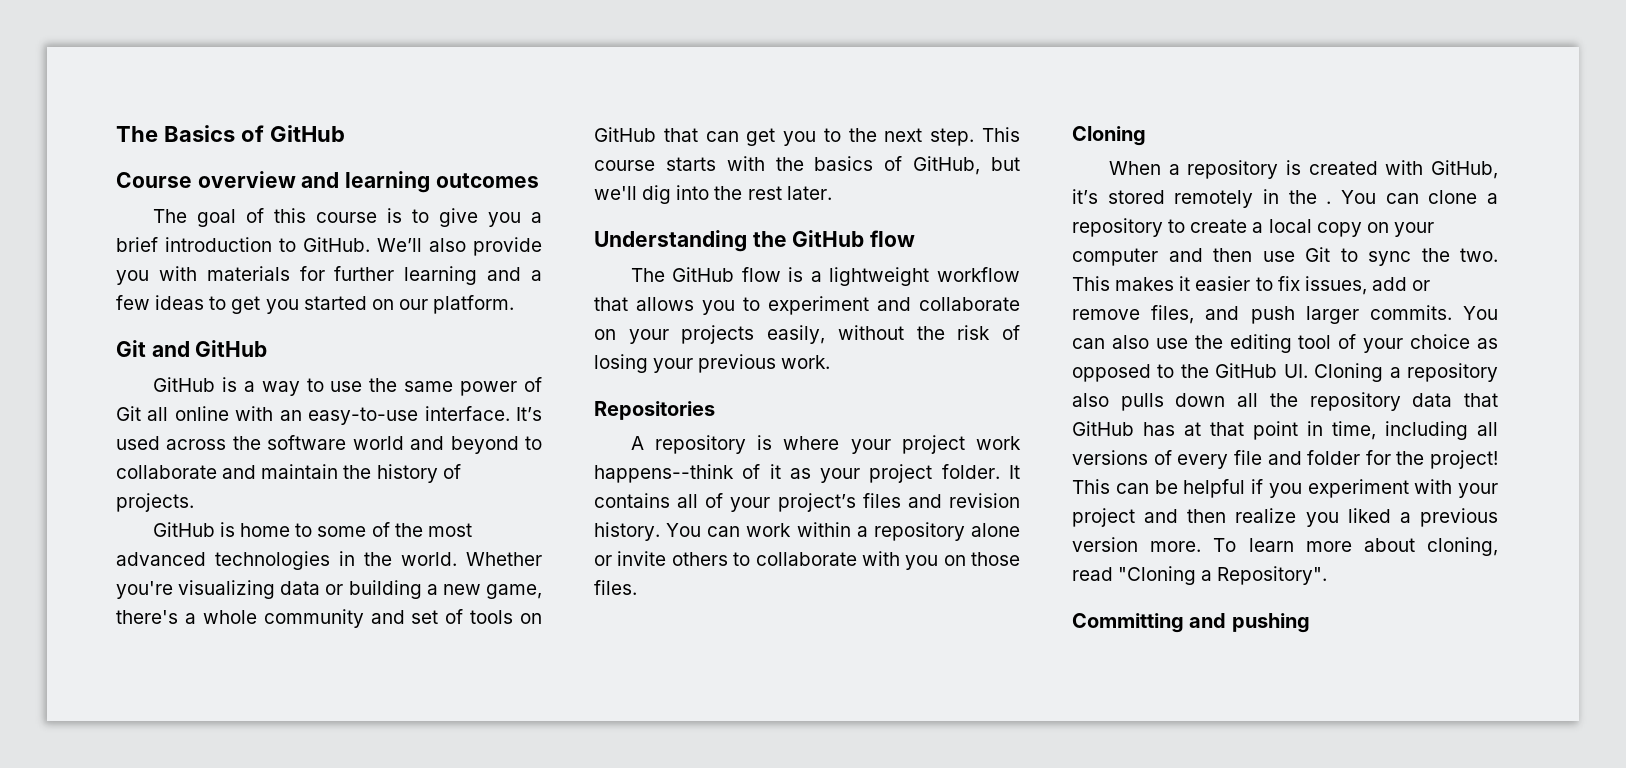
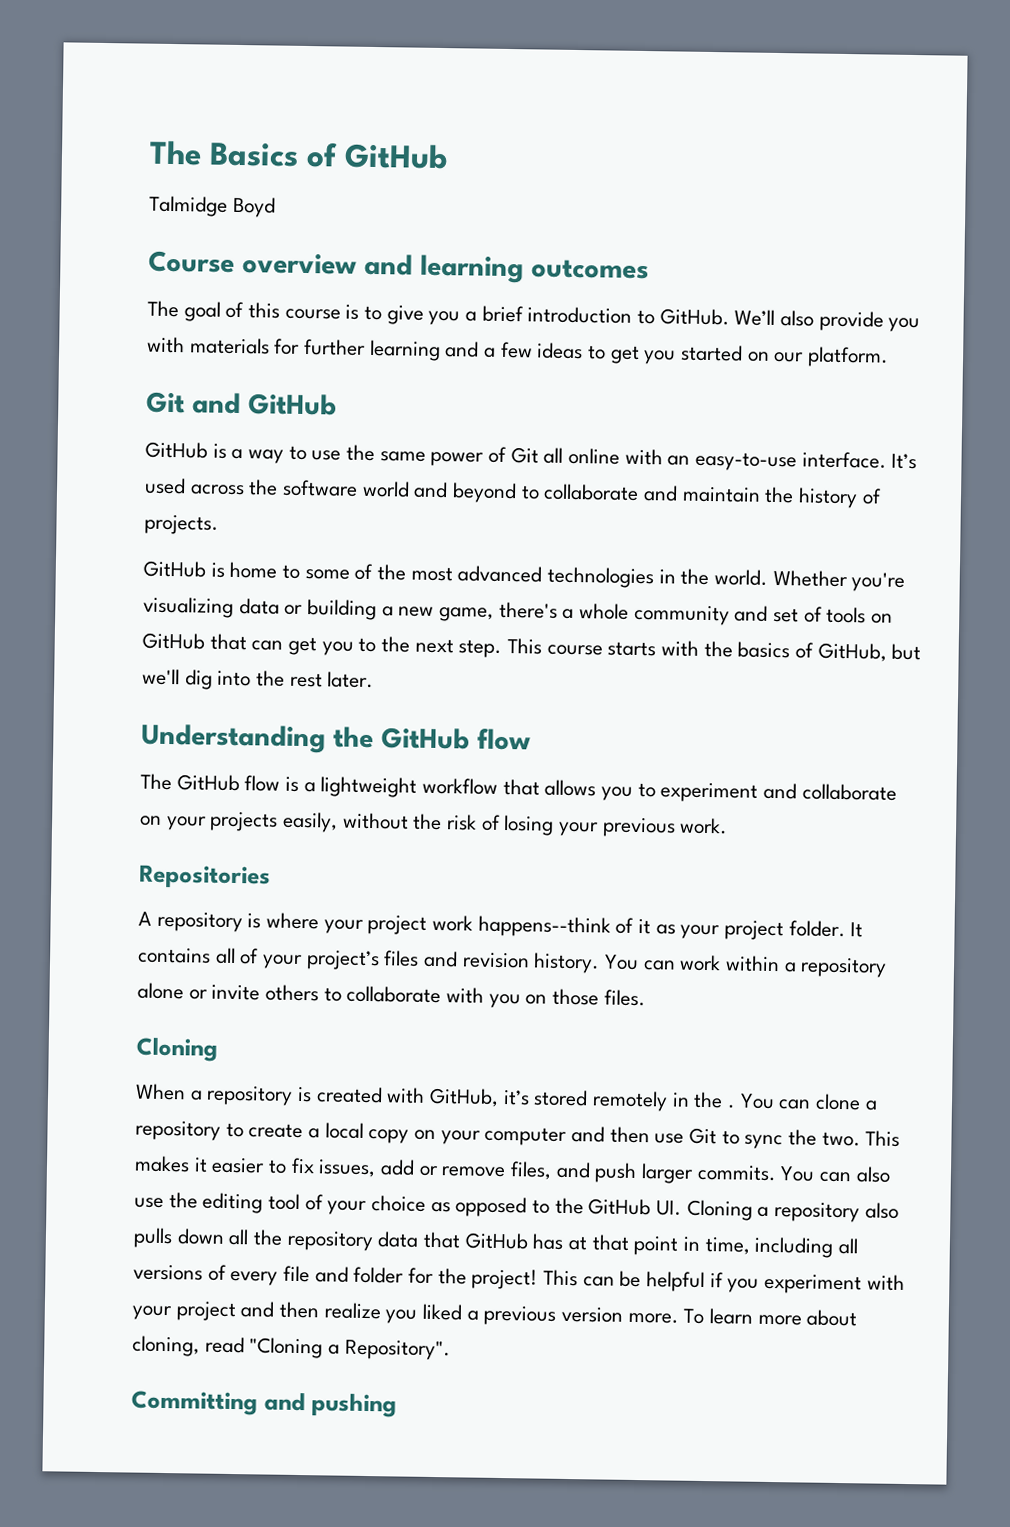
(345, 133) none -> [149,195,276,218] // Talmidge Boyd

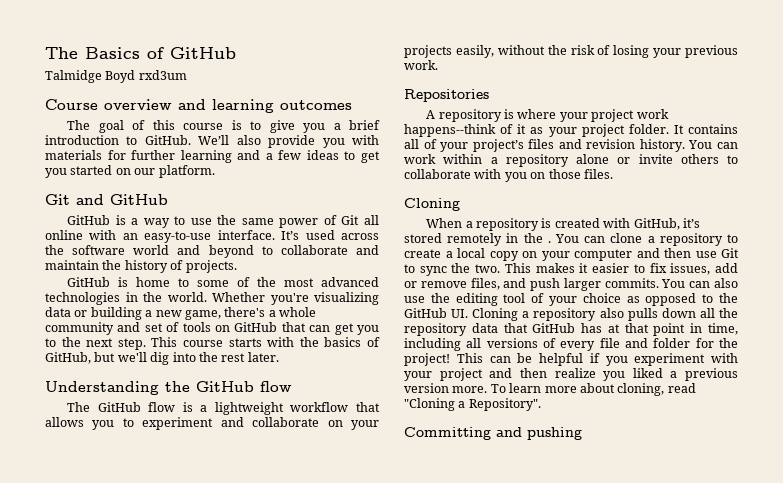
(276, 207) none -> [138,70,187,80] rxd3um

